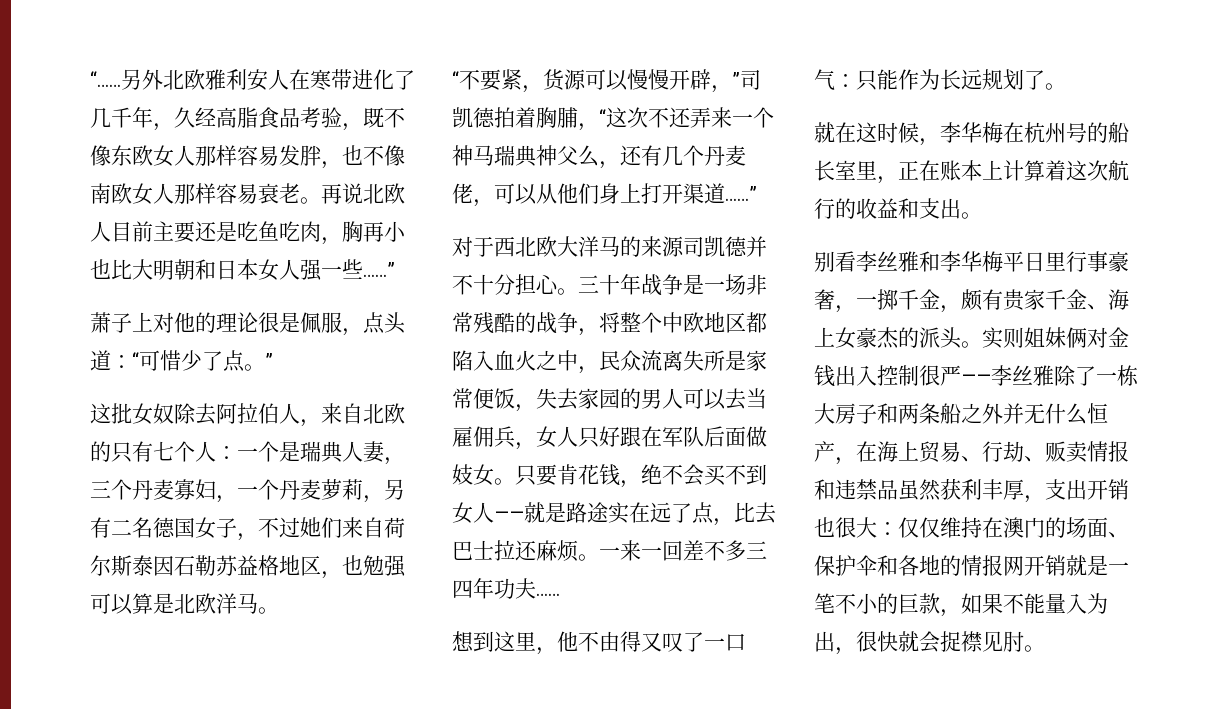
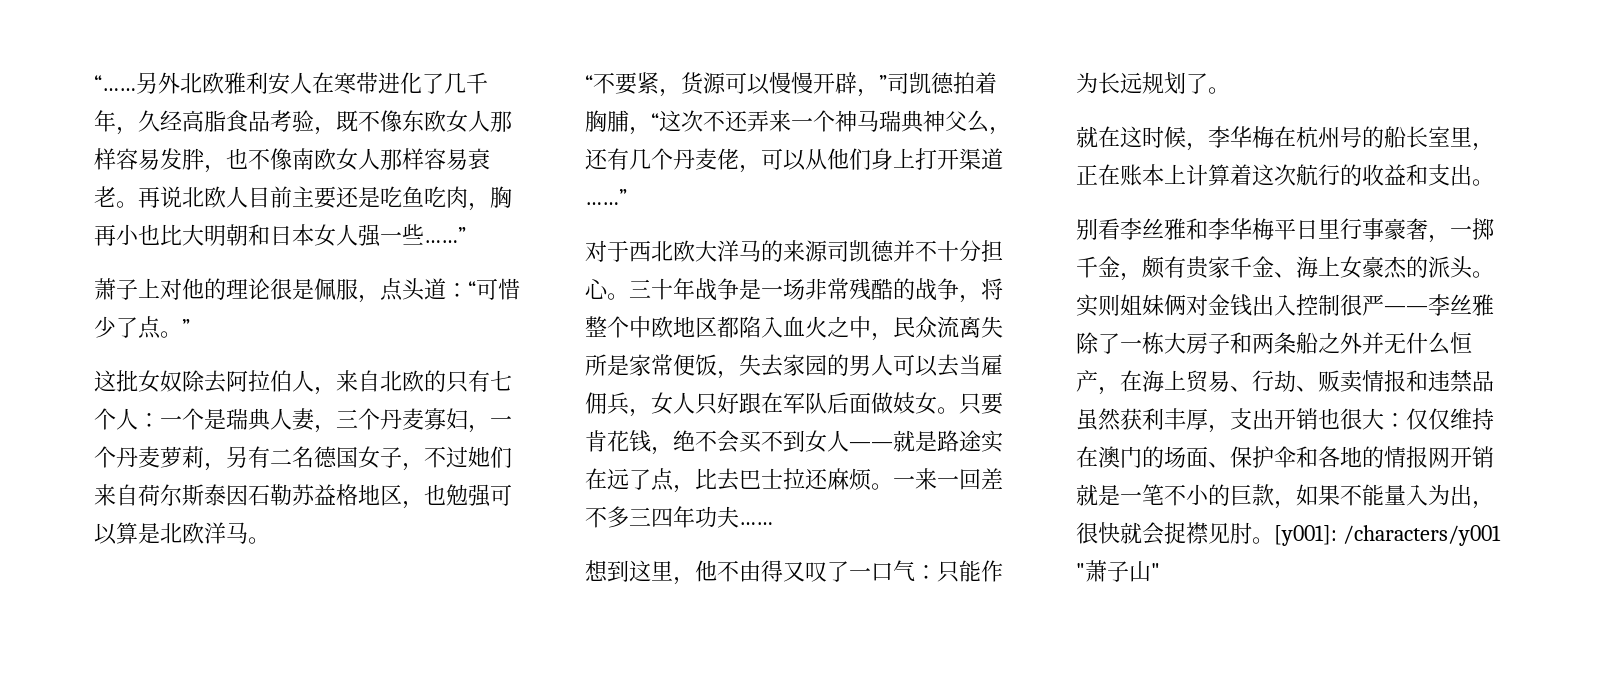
(1045, 648) none -> [1274,525,1501,546] [1076,560,1160,582] [y001]: /characters/y001 "萧子山"

